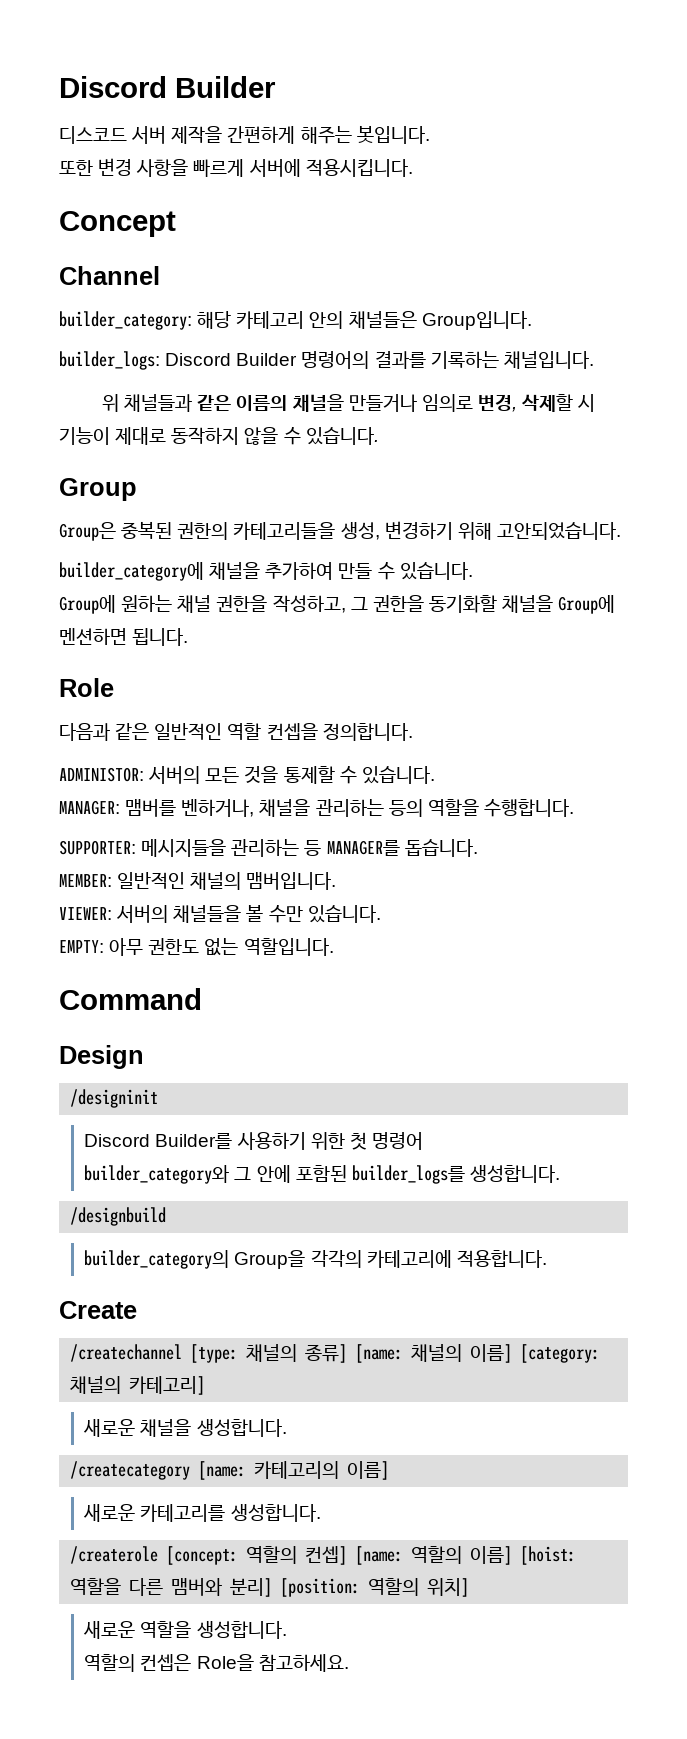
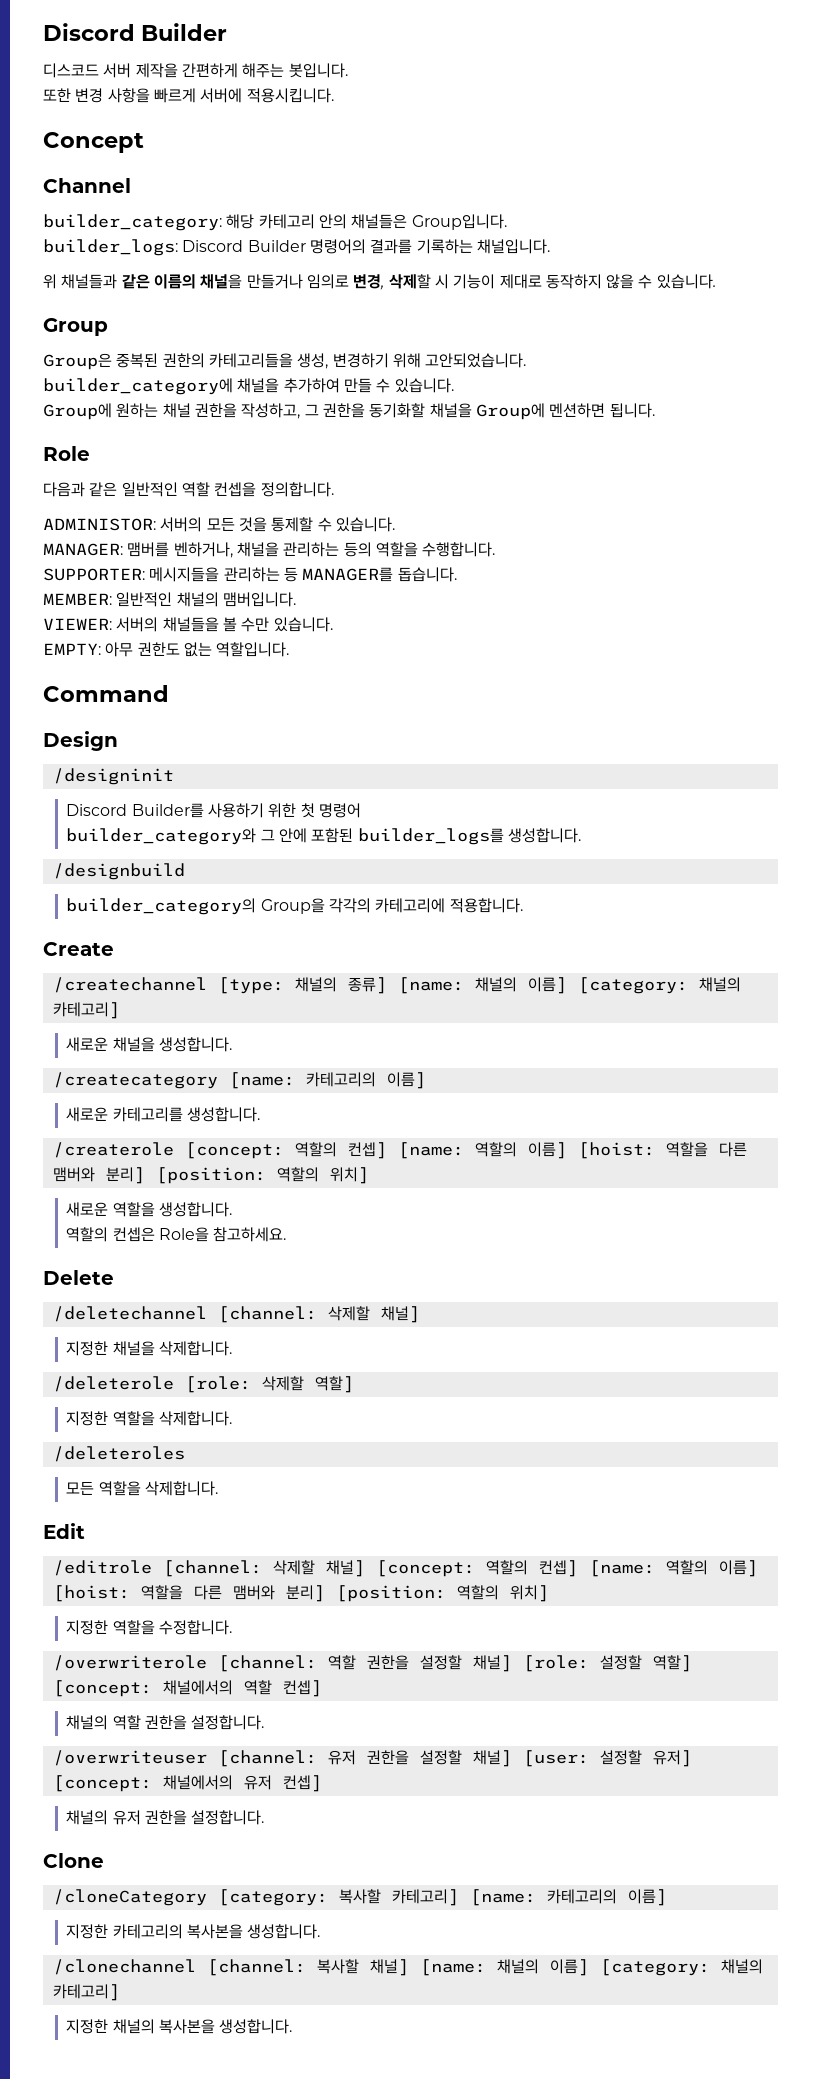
(349, 1663) none -> [43,1270,114,1285] [52,1306,420,1323] [66,1341,233,1356] [52,1376,354,1393] [66,1411,233,1426] [52,1446,185,1462] [66,1481,219,1496] [43,1523,85,1539] [52,1560,758,1577] [52,1585,549,1602] [66,1620,233,1635] [52,1655,692,1672] [52,1680,322,1697] [66,1715,265,1730] [52,1750,692,1767] [52,1775,322,1792] [66,1810,265,1825] [43,1853,104,1868] [52,1889,667,1906] [66,1924,321,1939] [52,1959,763,1976] [52,1984,120,2001] [66,2019,293,2034] // Delete // /deletechannel [channel: 삭제할 채널] // 지정한 채널을 삭제합니다. // /deleterole [role: 삭제할 역할] // 지정한 역할을 삭제합니다. // /deleteroles // 모든 역할을 삭제합니다. // Edit // /editrole [channel: 삭제할 채널] [concept: 역할의 컨셉] [name: 역할의 이름] [hoist: 역할을 다른 맴버와 분리] [position: 역할의 위치] // 지정한 역할을 수정합니다. // /overwriterole [channel: 역할 권한을 설정할 채널] [role: 설정할 역할] [concept: 채널에서의 역할 컨셉] // 채널의 역할 권한을 설정합니다. // /overwriteuser [channel: 유저 권한을 설정할 채널] [user: 설정할 유저] [concept: 채널에서의 유저 컨셉] // 채널의 유저 권한을 설정합니다. // Clone // /cloneCategory [category: 복사할 카테고리] [name: 카테고리의 이름] // 지정한 카테고리의 복사본을 생성합니다. // /clonechannel [channel: 복사할 채널] [name: 채널의 이름] [category: 채널의 카테고리] // 지정한 채널의 복사본을 생성합니다.

